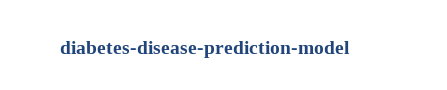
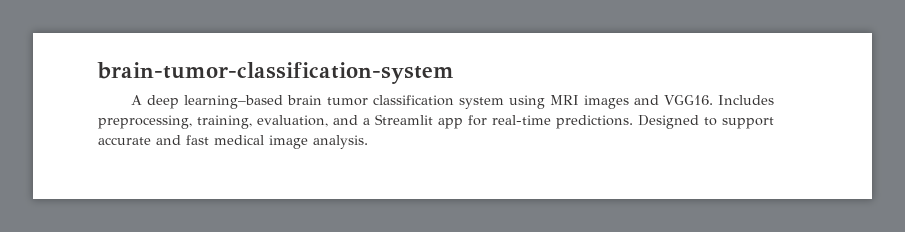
[60,41,350,58] diabetes-disease-prediction-model -> [97,62,454,84] [131,95,775,109] [98,114,774,129] [98,135,368,149] brain-tumor-classification-system // A deep learning–based brain tumor classification system using MRI images and VGG16. Includes preprocessing, training, evaluation, and a Streamlit app for real-time predictions. Designed to support accurate and fast medical image analysis.

